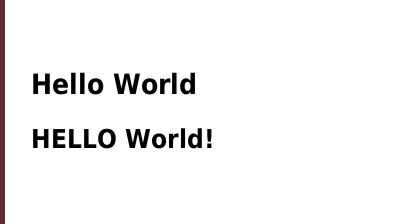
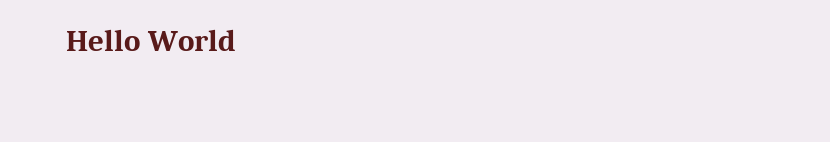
[31,128,215,149] // HELLO World! -> (237, 40) none

